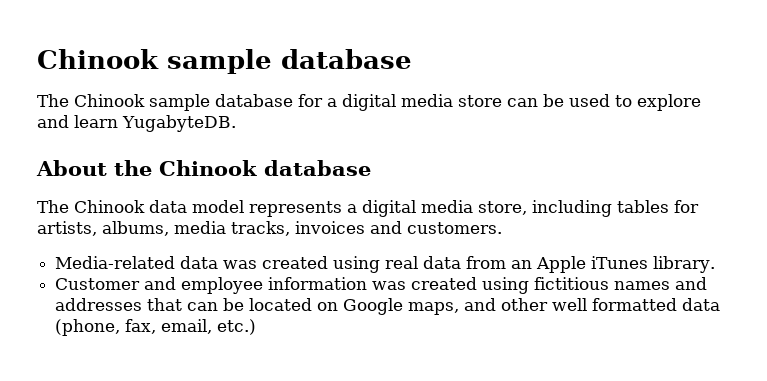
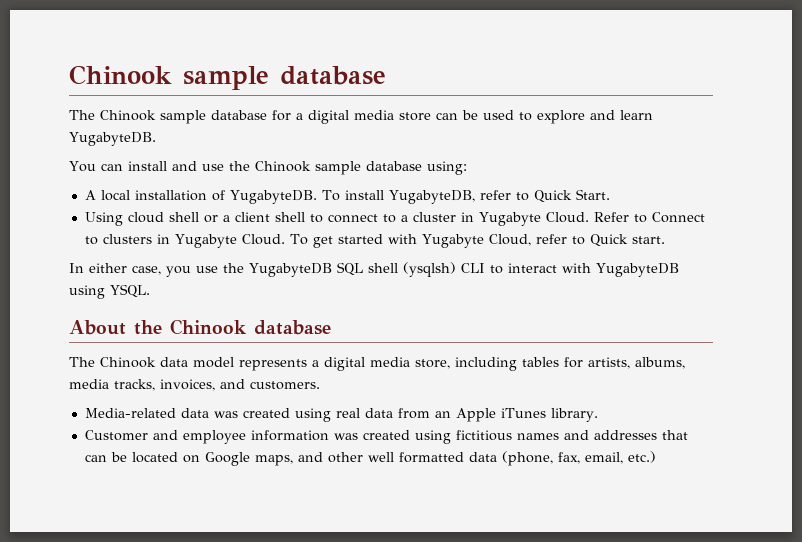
(236, 123) none -> [69,161,467,175] [84,189,610,204] [84,212,705,226] [84,234,665,248] [69,262,679,277] [69,284,150,299] // You can install and use the Chinook sample database using: // A local installation of YugabyteDB. To install YugabyteDB, refer to Quick Start. // Using cloud shell or a client shell to connect to a cluster in Yugabyte Cloud. Refer to Connect to clusters in Yugabyte Cloud. To get started with Yugabyte Cloud, refer to Quick start. // In either case, you use the YugabyteDB SQL shell (ysqlsh) CLI to interact with YugabyteDB using YSQL.
[295,221,365,234] invoices -> [160,379,215,391] invoices,

